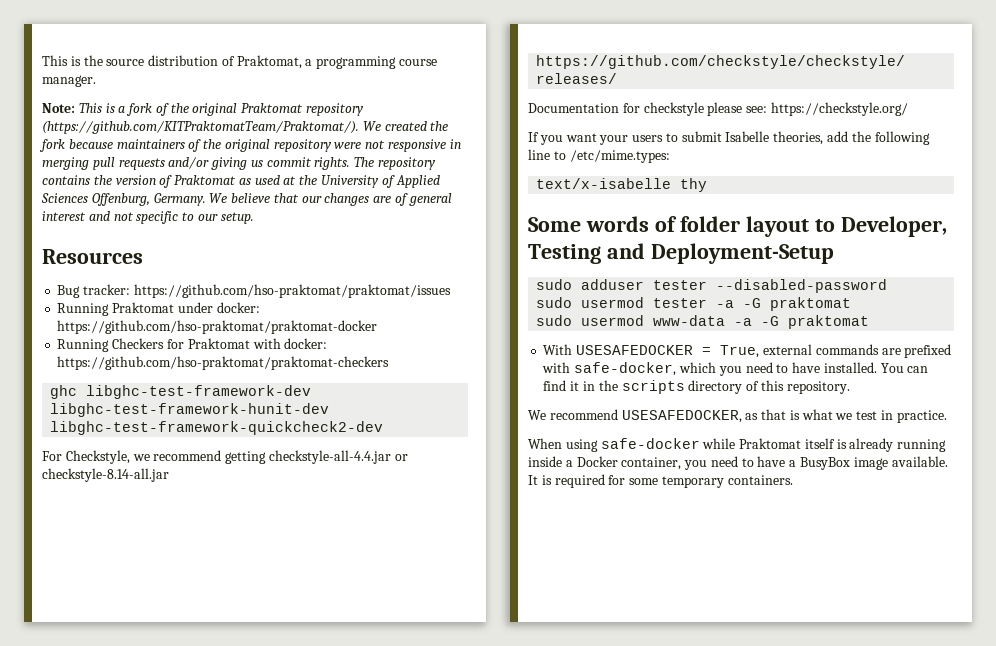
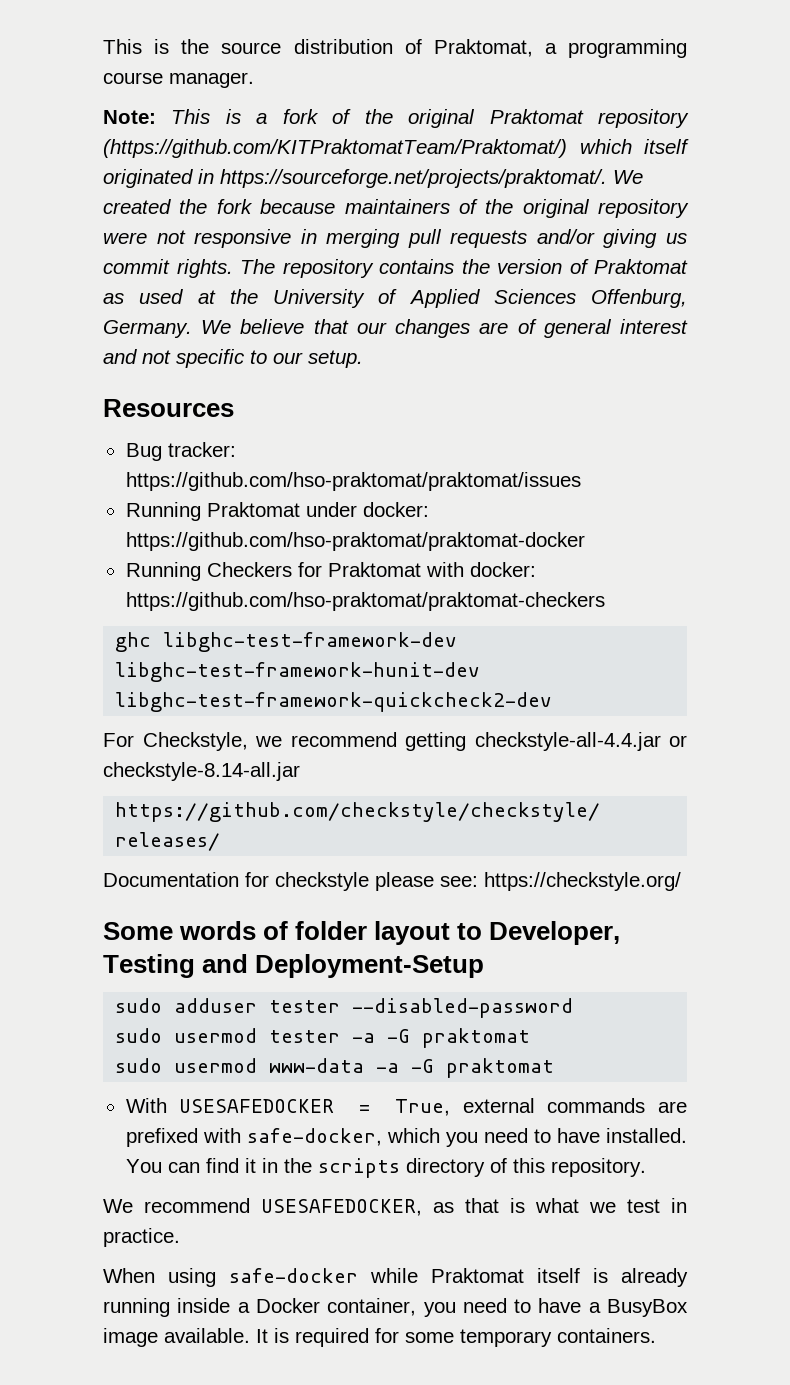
[42,121,359,134] (https://github.com/KITPraktomatTeam/Praktomat/). -> [103,139,689,158] [103,169,607,188] (https://github.com/KITPraktomatTeam/Praktomat/) which itself originated in https://sourceforge.net/projects/praktomat/.
[528,131,930,145] [528,149,670,163] [536,178,708,192] // If you want your users to submit Isabelle theories, add the following line to /etc/mime.types: // text/x-isabelle thy -> (681, 881) none

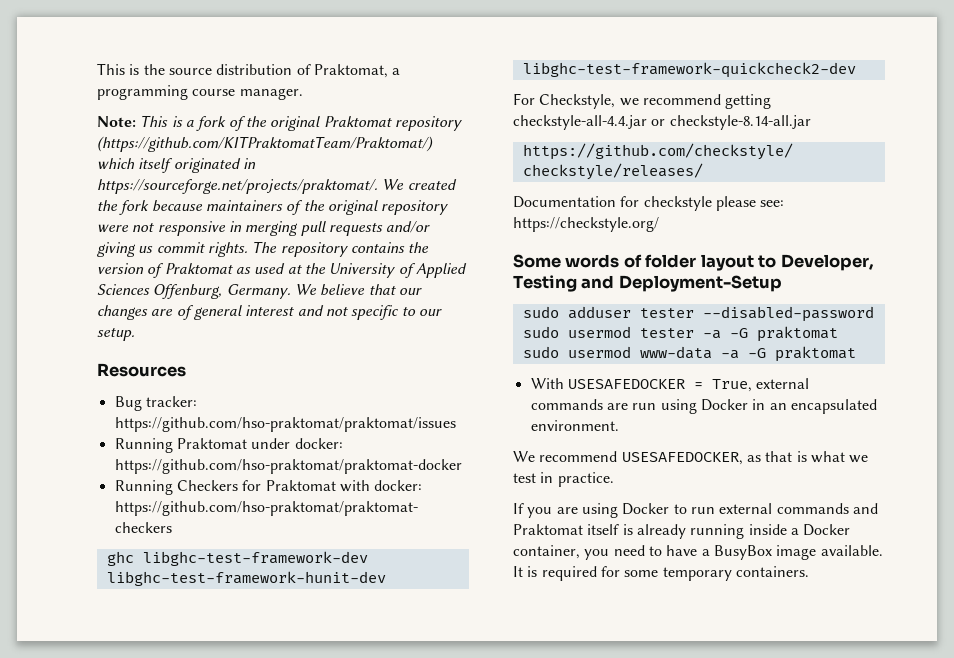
[125,1128,687,1147] [125,1158,646,1178] prefixed with safe-docker, which you need to have installed. You can find it in the scripts directory of this repository. -> [632,399,877,414] [530,420,619,431] run using Docker in an encapsulated environment.
[103,1268,418,1287] When using safe-docker while -> [513,503,878,518] If you are using Docker to run external commands and

